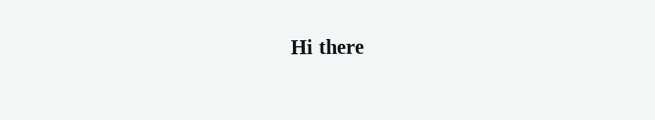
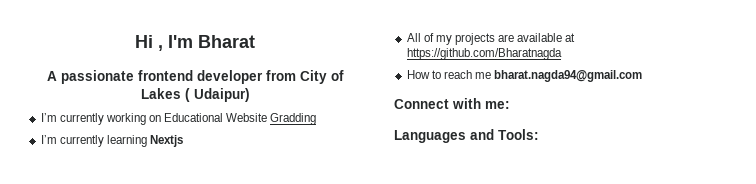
[317,38,364,55] there -> [158,35,255,51] [46,70,344,84] [140,88,250,102] [40,113,317,125] [40,135,183,147] [406,33,576,45] [406,48,562,60] [406,70,643,82] [394,98,510,109] [394,129,539,143] , I'm Bharat // A passionate frontend developer from City of Lakes ( Udaipur) // I’m currently working on Educational Website Gradding // I’m currently learning Nextjs // All of my projects are available at https://github.com/Bharatnagda // How to reach me bharat.nagda94@gmail.com // Connect with me: // Languages and Tools:

